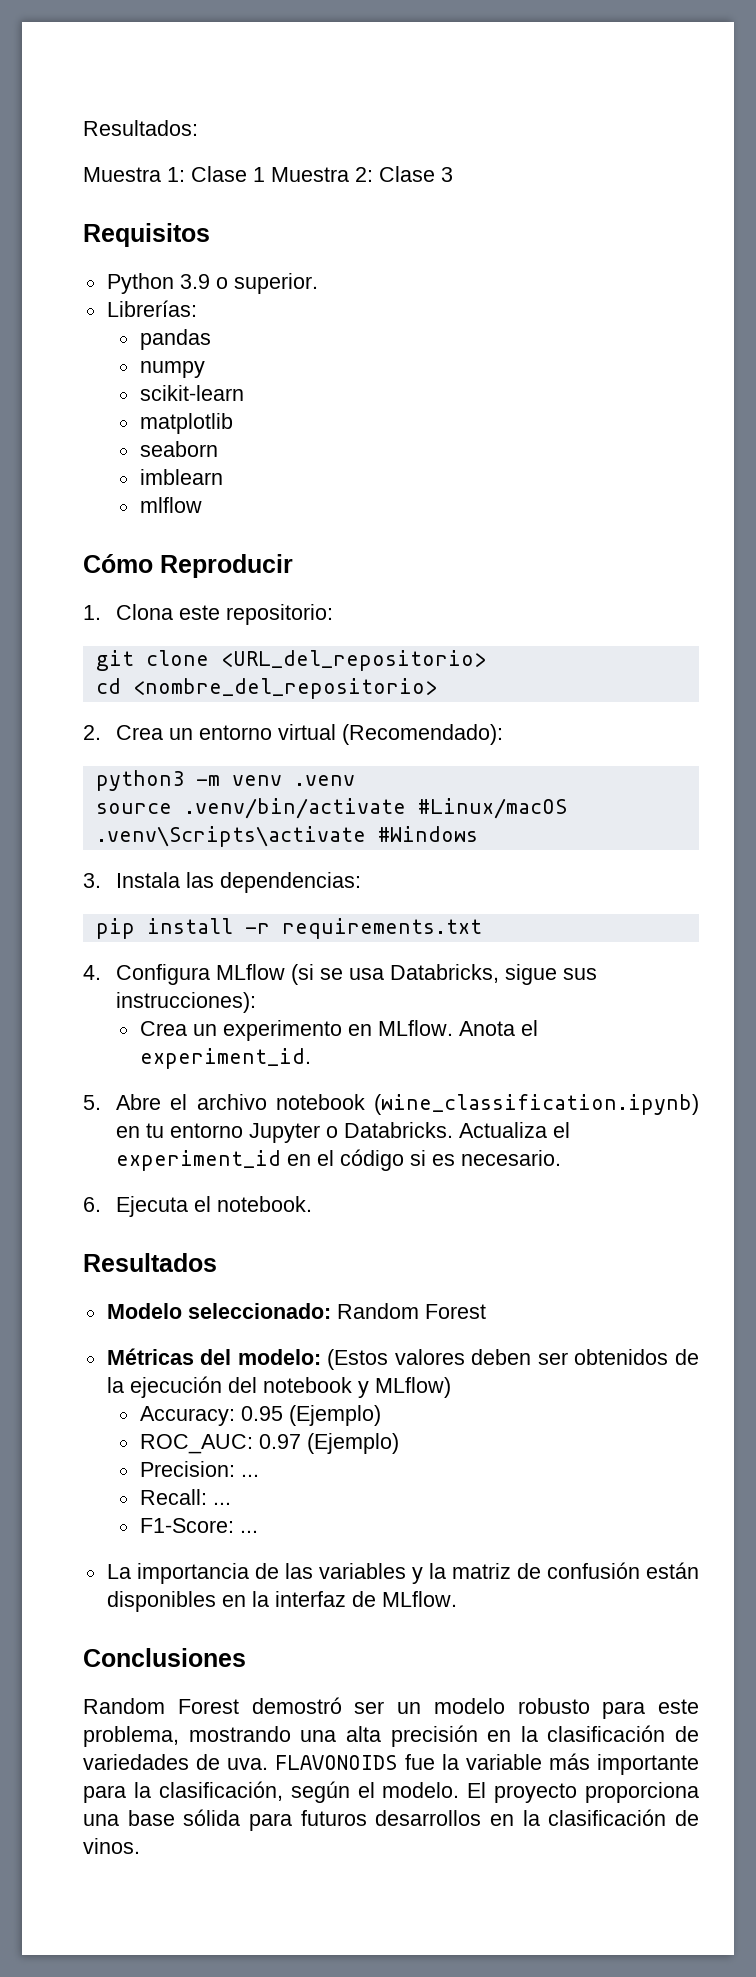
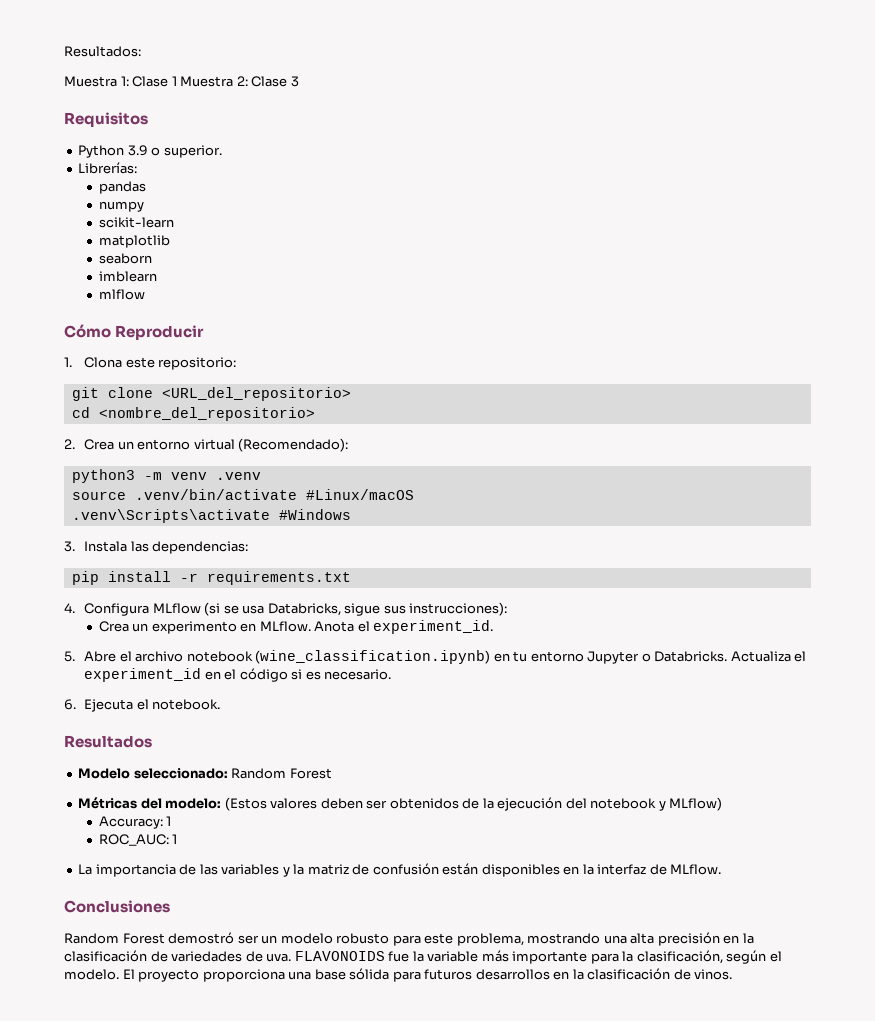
[240,1405,381,1426] 0.95 (Ejemplo) -> [166,816,172,826] 1
[258,1433,399,1454] [139,1461,259,1477] [139,1489,231,1505] [139,1518,258,1533] 0.97 (Ejemplo) // Precision: ... // Recall: ... // F1-Score: ... -> [172,834,178,844] 1

